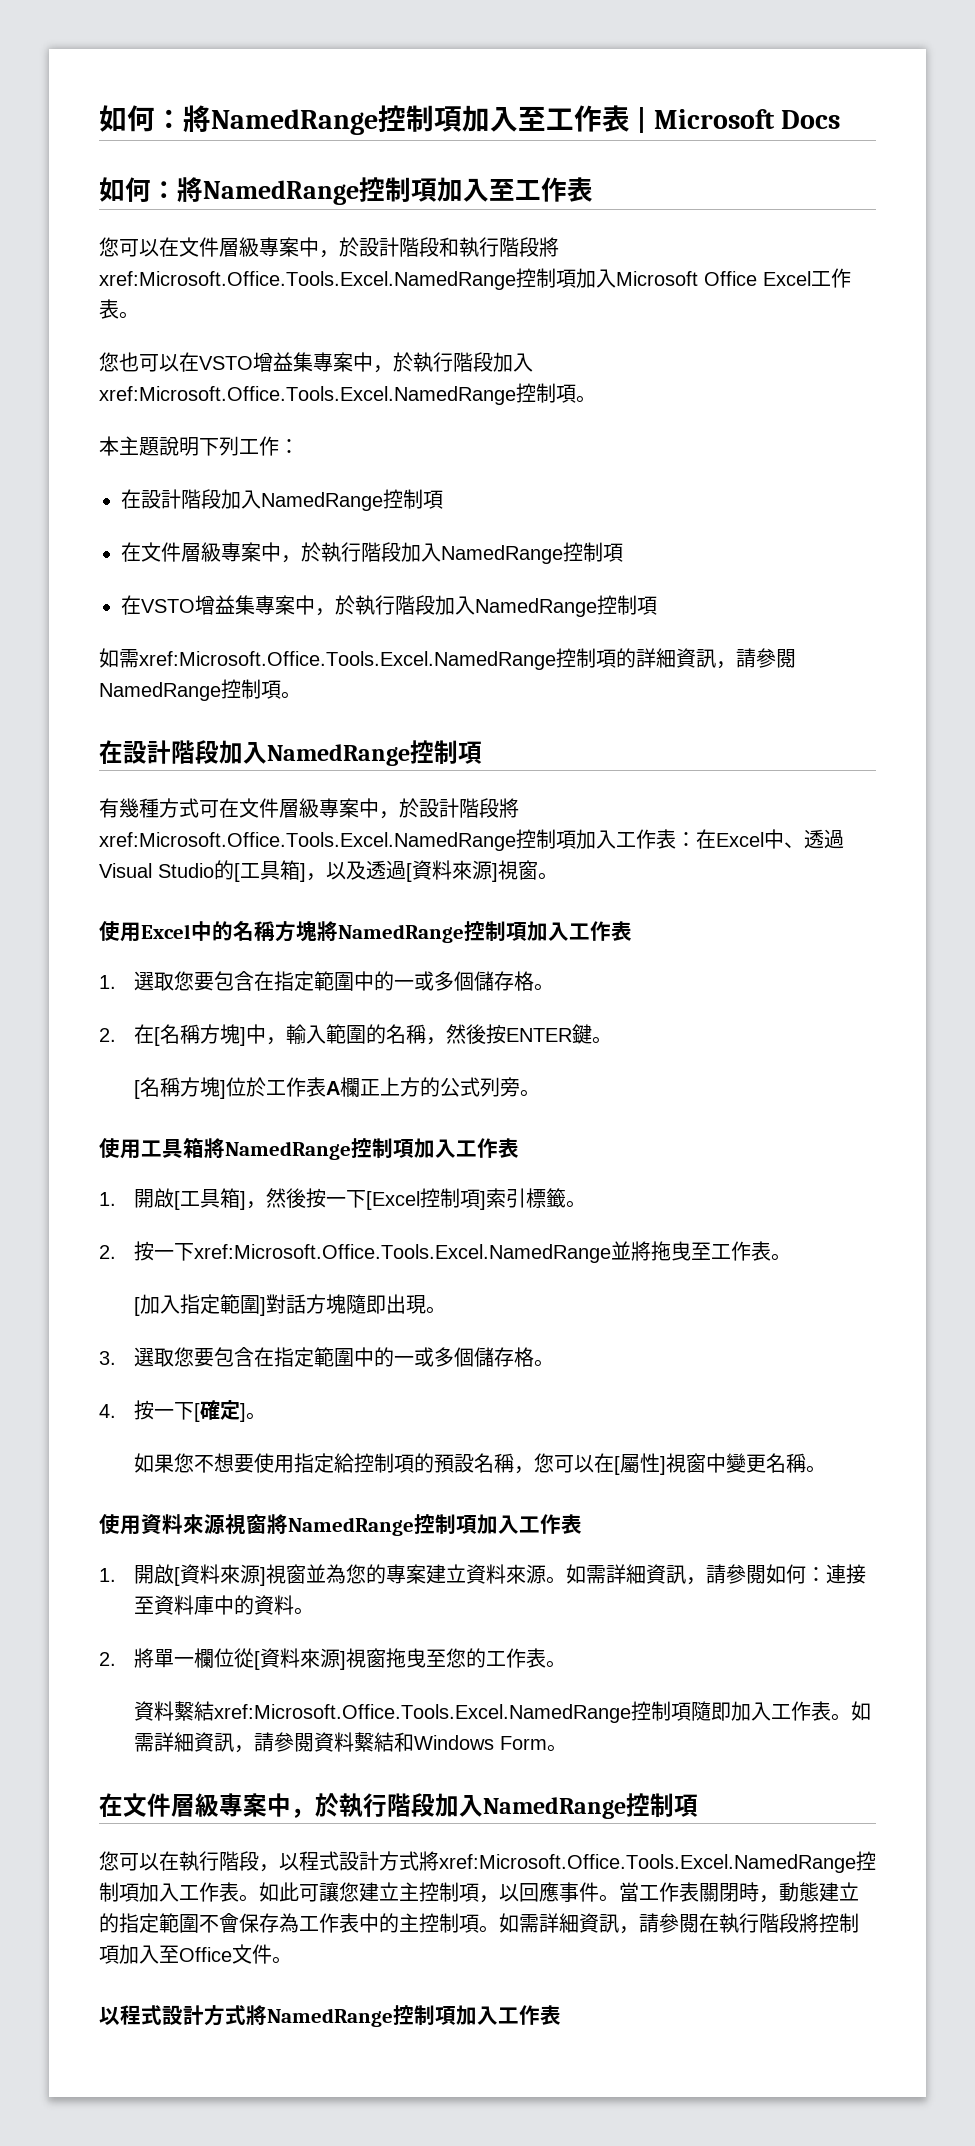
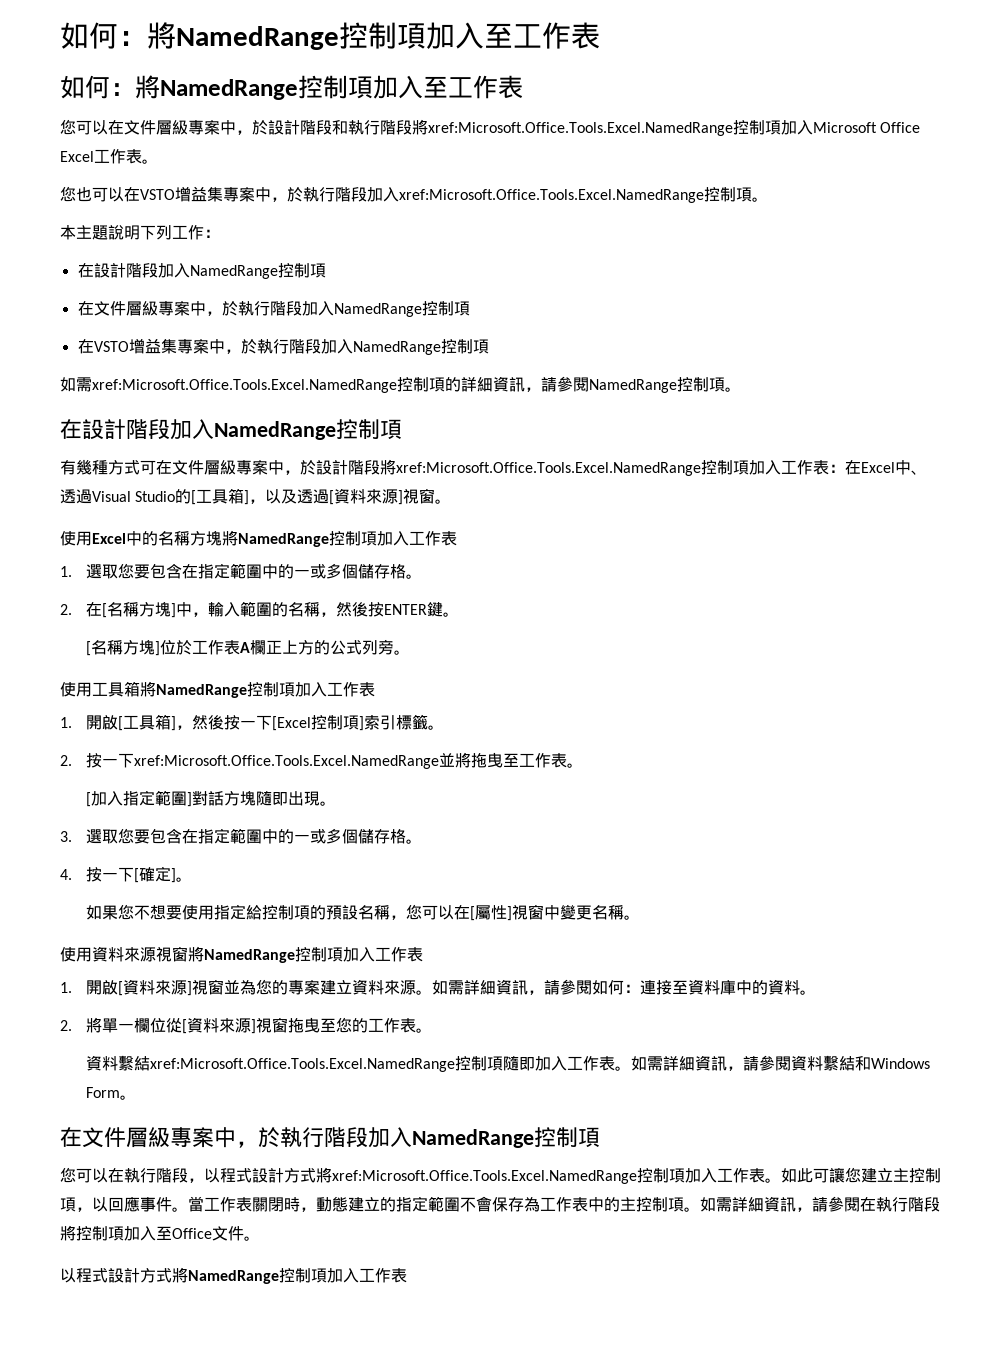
[99,105,841,135] 如何：將NamedRange控制項加入至工作表 | Microsoft Docs -> [60,22,600,50] 如何：將NamedRange控制項加入至工作表

